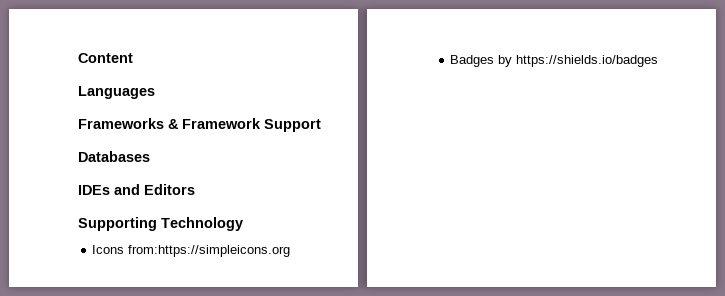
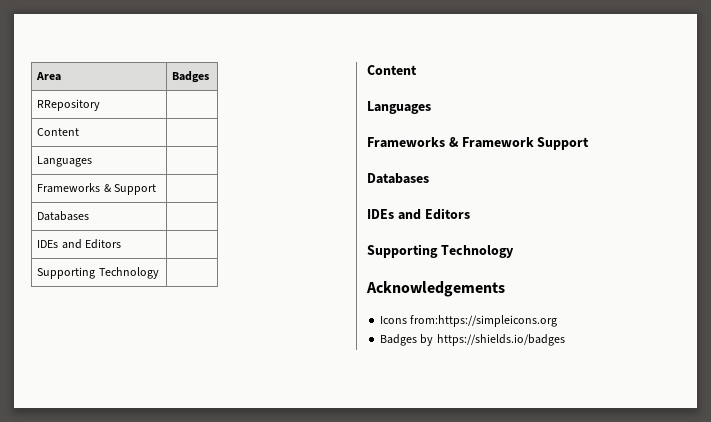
(78, 58) none -> [36,72,62,81] [172,71,210,83] [37,99,101,111] [37,128,80,136] [37,156,93,167] [37,183,156,195] [37,211,90,221] [37,239,121,249] [37,267,159,279] Area | Badges // RRepository | // Content | // Languages | // Frameworks & Support | // Databases | // IDEs and Editors | // Supporting Technology | //
(243, 224) none -> [366,281,505,297] // Acknowledgements

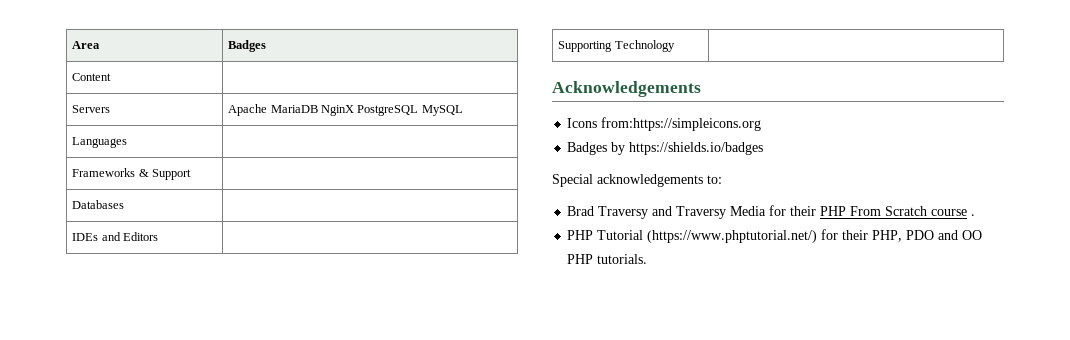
[37,99,101,111] [37,128,80,136] RRepository | // Content | -> [72,73,112,81] [72,105,111,113] [228,104,463,116] Content | // Servers | Apache MariaDB NginX PostgreSQL MySQL
[367,65,417,75] [367,101,431,114] [367,137,590,150] [367,173,429,184] [367,208,470,220] [367,244,514,258] // Content // Languages // Frameworks & Framework Support // Databases // IDEs and Editors // Supporting Technology -> (675, 46) none
(565, 340) none -> [552,174,722,187] [567,205,976,219] [567,229,983,243] [567,254,648,264] // Special acknowledgements to: // Brad Traversy and Traversy Media for their PHP From Scratch course . // PHP Tutorial (https://www.phptutorial.net/) for their PHP, PDO and OO PHP tutorials.

